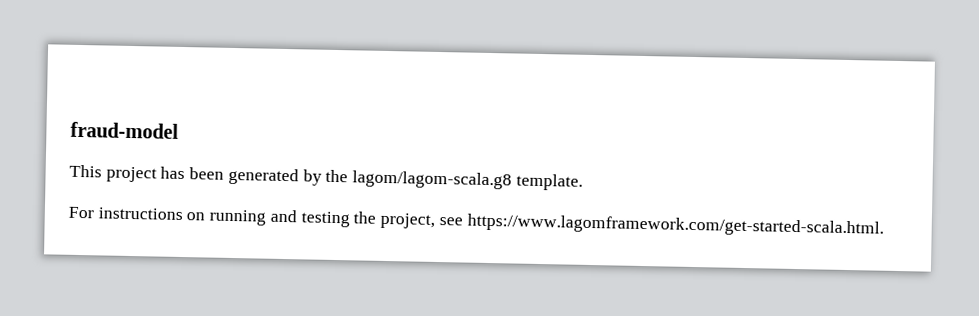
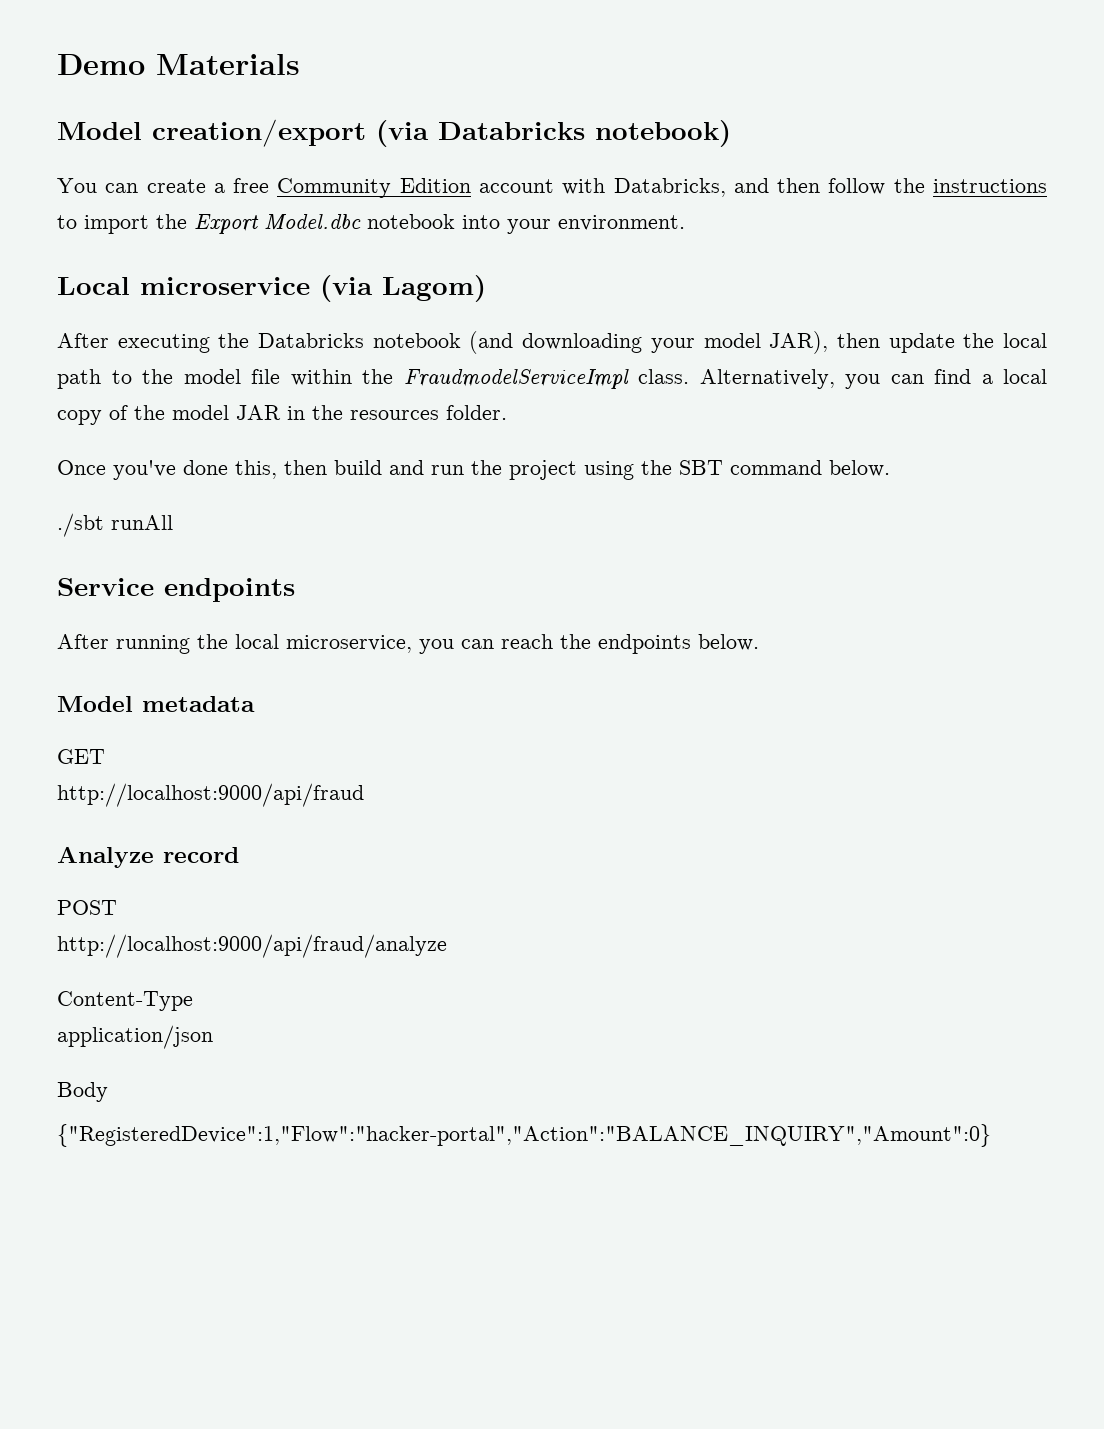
[70,121,179,139] [69,164,583,191] [68,206,884,238] fraud-model // This project has been generated by the lagom/lagom-scala.g8 template. // For instructions on running and testing the project, see https://www.lagomframework.com/get-started-scala.html. -> [57,54,300,75] [57,119,731,147] [57,178,1048,198] [57,214,685,234] [57,275,486,302] [57,331,1048,354] [57,369,1047,389] [57,405,507,425] [57,460,890,480] [57,513,173,537] [57,578,295,602] [57,634,759,654] [57,696,255,712] [57,749,105,764] [57,783,364,807] [57,846,239,868] [57,900,117,915] [57,934,447,958] [57,991,193,1011] [57,1025,213,1049] [57,1082,108,1102] [57,1124,991,1147] Demo Materials // Model creation/export (via Databricks notebook) // You can create a free Community Edition account with Databricks, and then follow the instructions to import the Export Model.dbc notebook into your environment. // Local microservice (via Lagom) // After executing the Databricks notebook (and downloading your model JAR), then update the local path to the model file within the FraudmodelServiceImpl class. Alternatively, you can find a local copy of the model JAR in the resources folder. // Once you've done this, then build and run the project using the SBT command below. // ./sbt runAll // Service endpoints // After running the local microservice, you can reach the endpoints below. // Model metadata // GET // http://localhost:9000/api/fraud // Analyze record // POST // http://localhost:9000/api/fraud/analyze // Content-Type // application/json // Body // {"RegisteredDevice":1,"Flow":"hacker-portal","Action":"BALANCE_INQUIRY","Amount":0}

